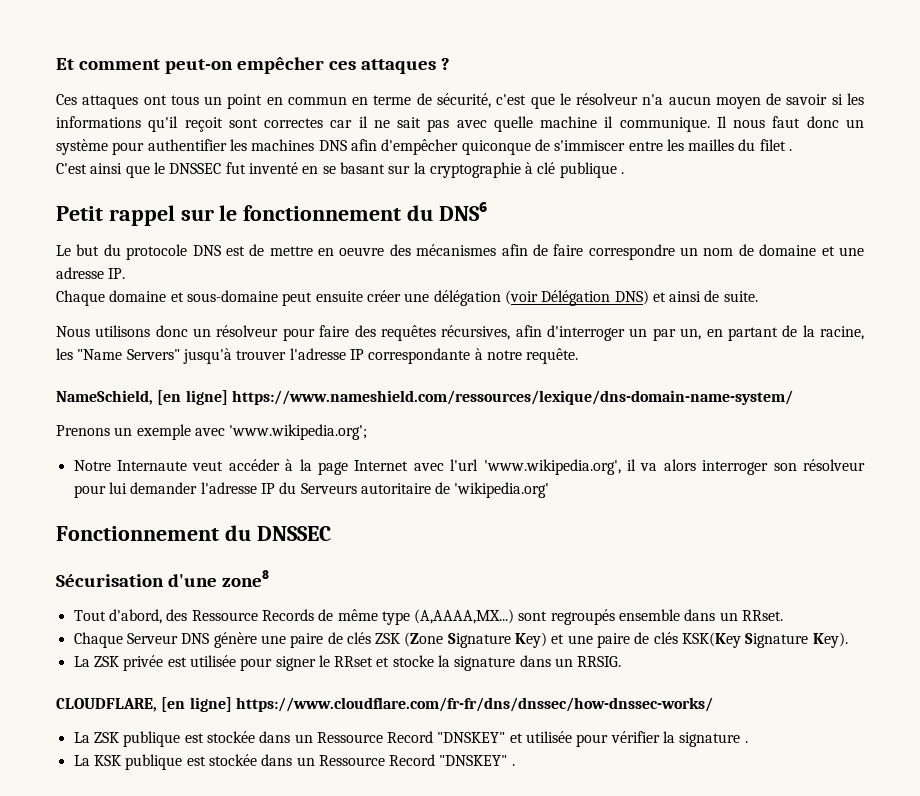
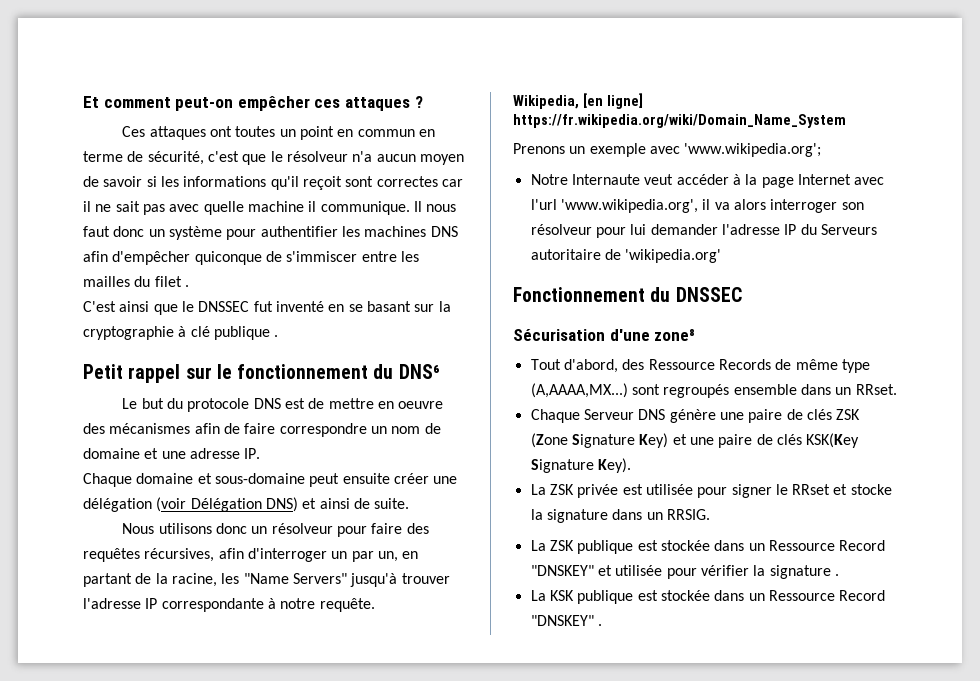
[170,95,199,105] tous -> [235,126,276,137] toutes
[56,390,793,405] NameSchield, [en ligne] https://www.nameshield.com/ressources/lexique/dns-domain-name-system/ -> [513,93,643,109] [513,114,846,128] Wikipedia, [en ligne] https://fr.wikipedia.org/wiki/Domain_Name_System
[56,697,713,712] // CLOUDFLARE, [en ligne] https://www.cloudflare.com/fr-fr/dns/dnssec/how-dnssec-works/ -> (710, 514) none

